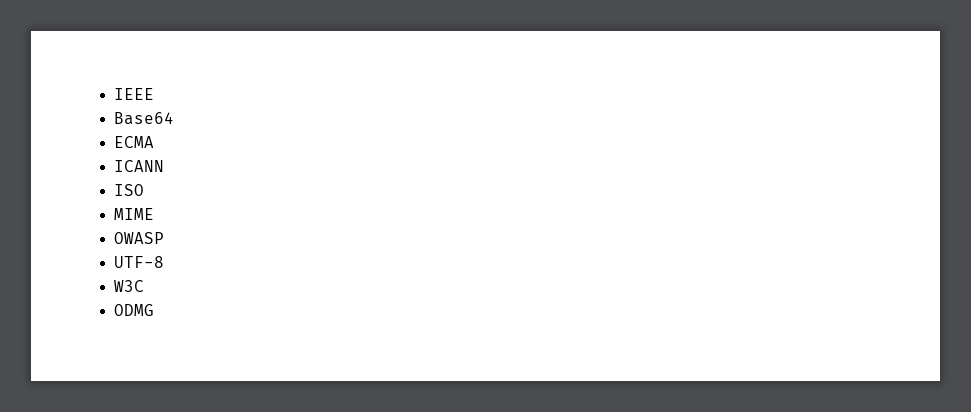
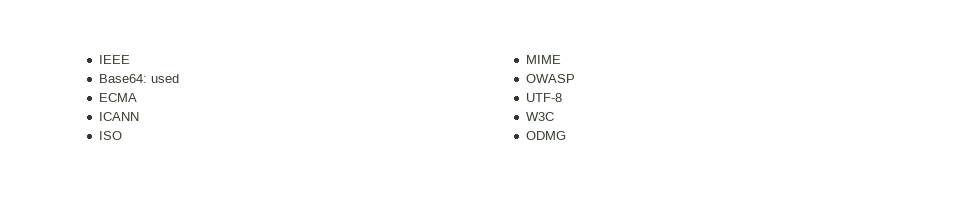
[114,112,175,125] Base64 -> [98,74,179,83] Base64: used

